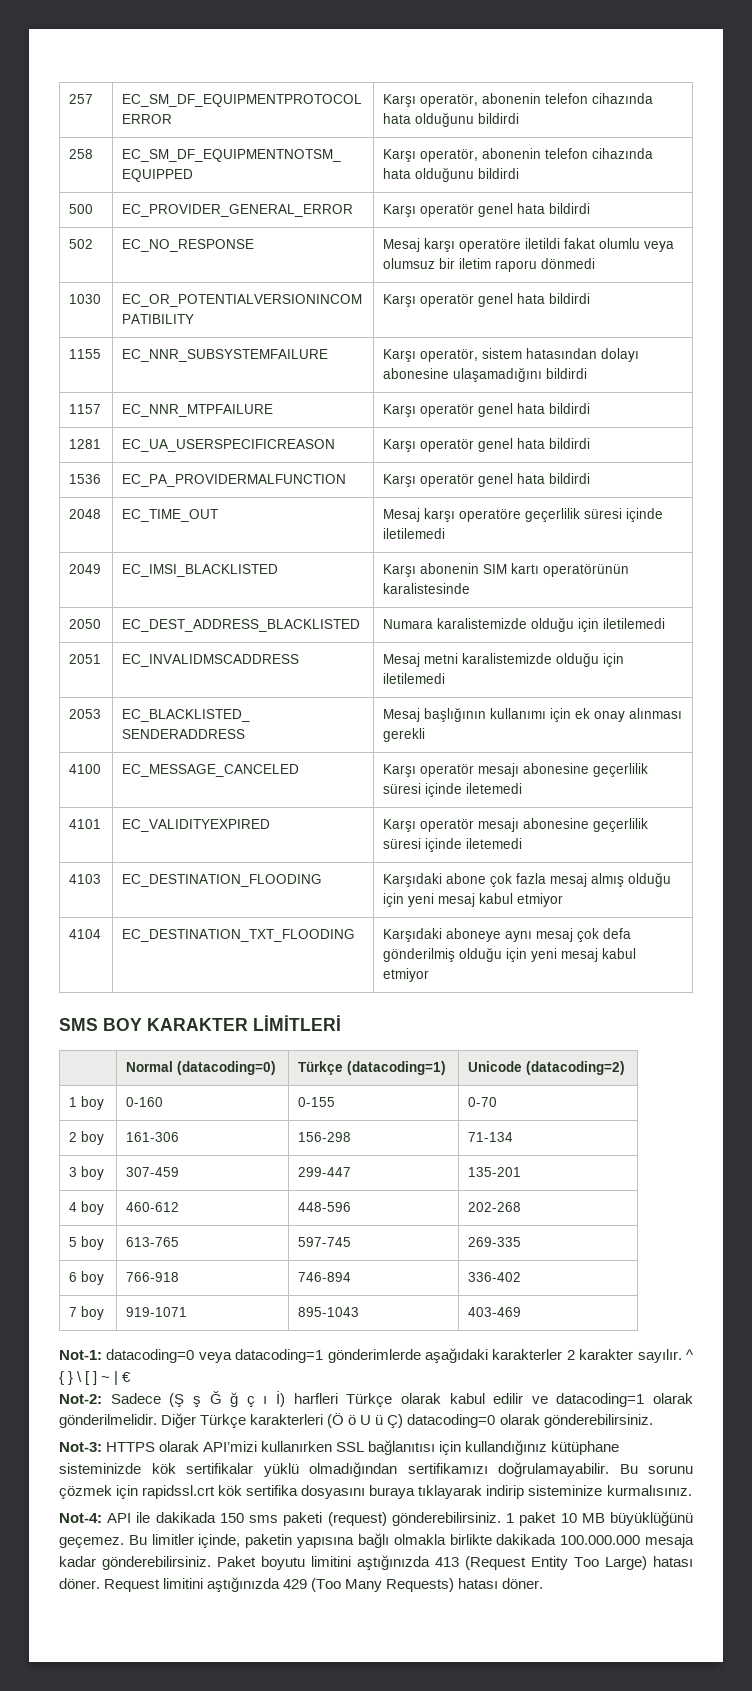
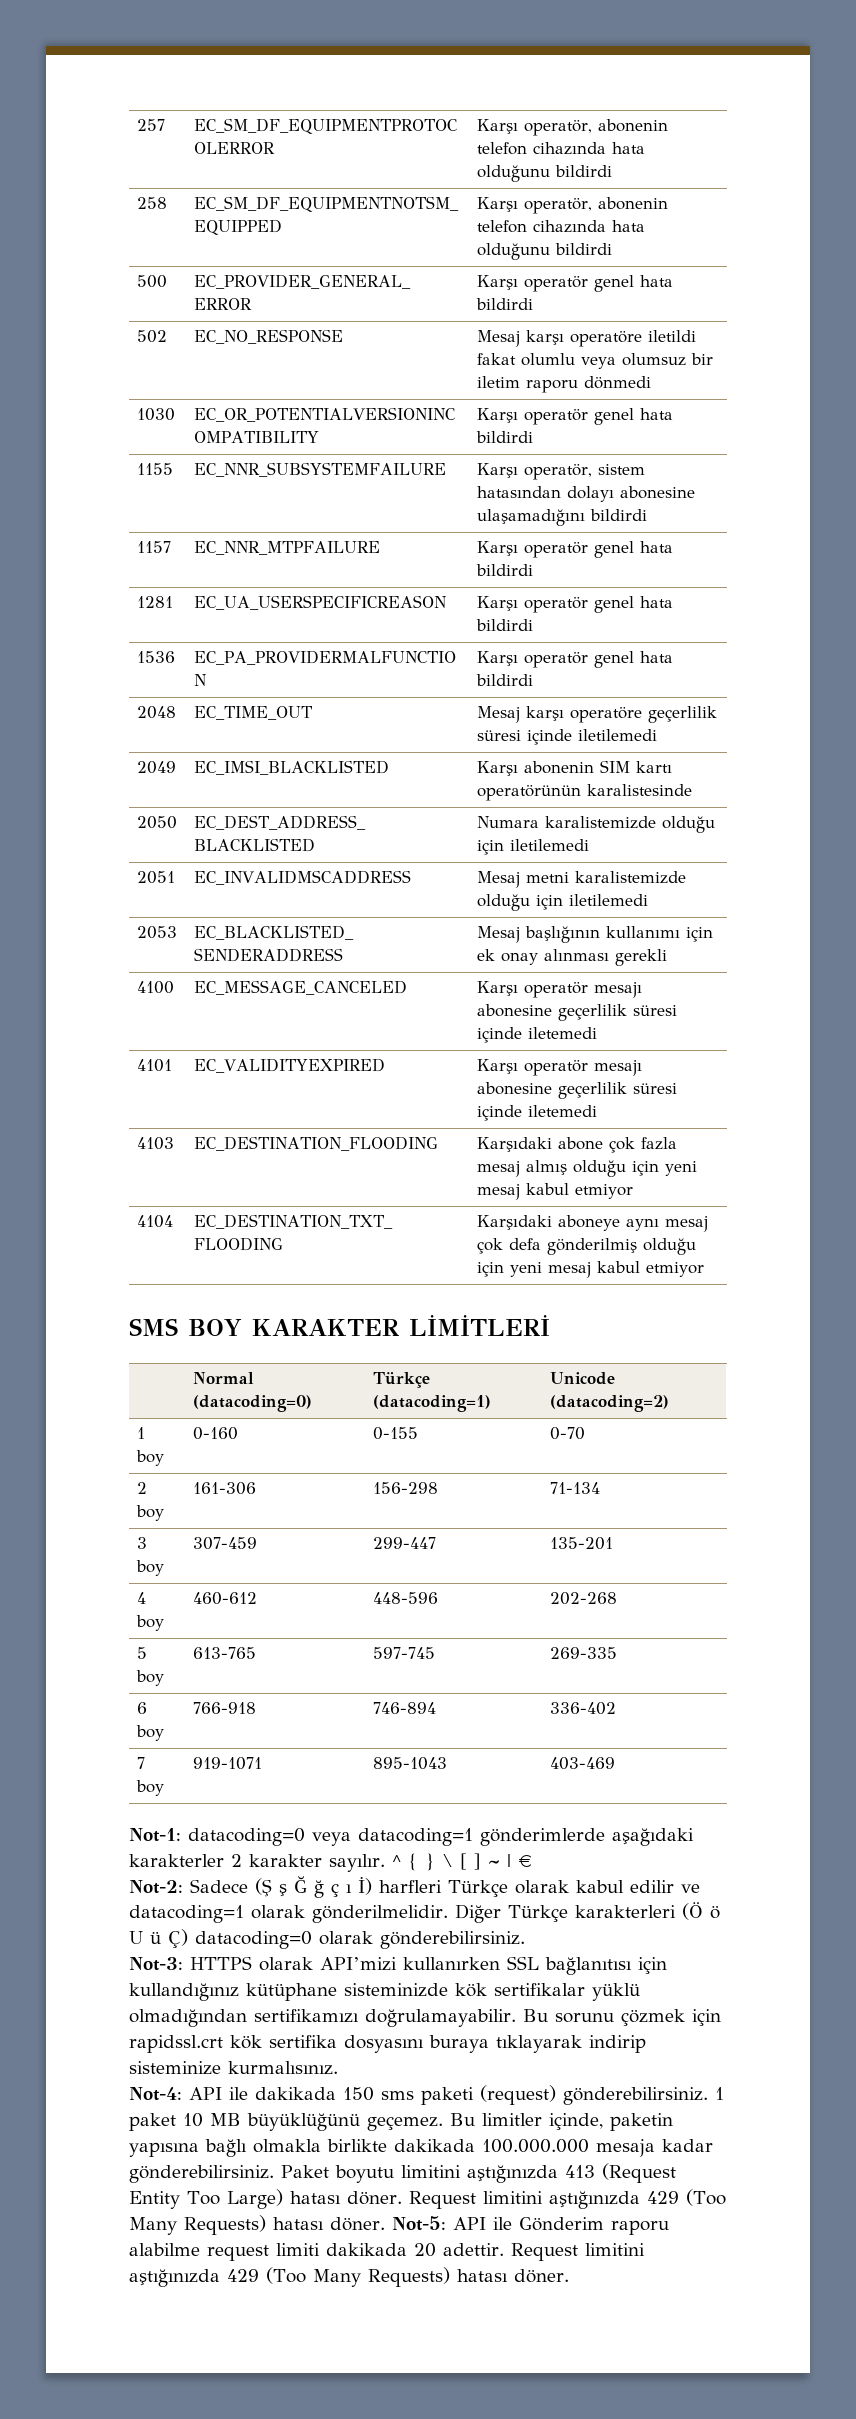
(544, 1583) none -> [391,2216,669,2235] [129,2243,645,2261] [129,2267,569,2287] Not-5: API ile Gönderim raporu alabilme request limiti dakikada 20 adettir. Request limitini aştığınızda 429 (Too Many Requests) hatası döner.

